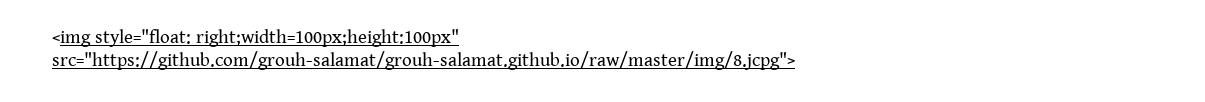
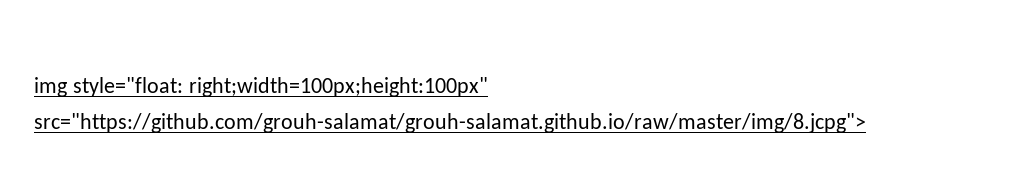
[52,31,91,47] <img -> [34,77,67,97] img

